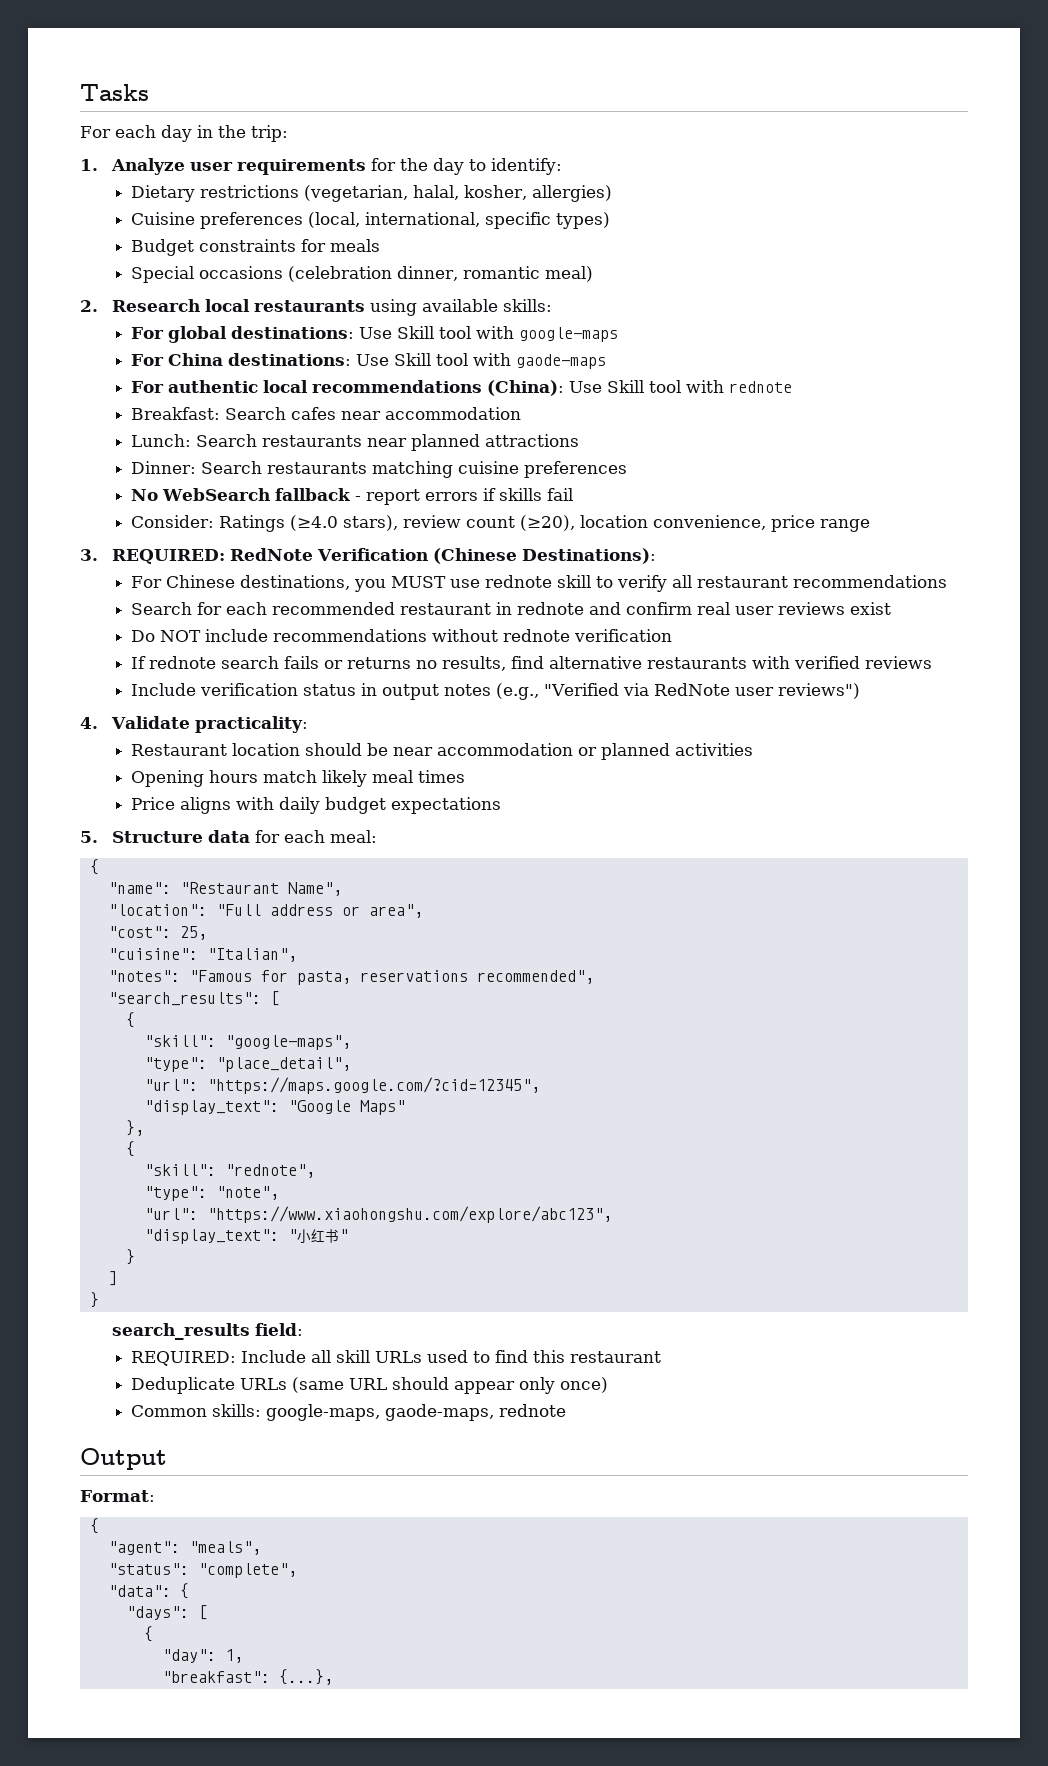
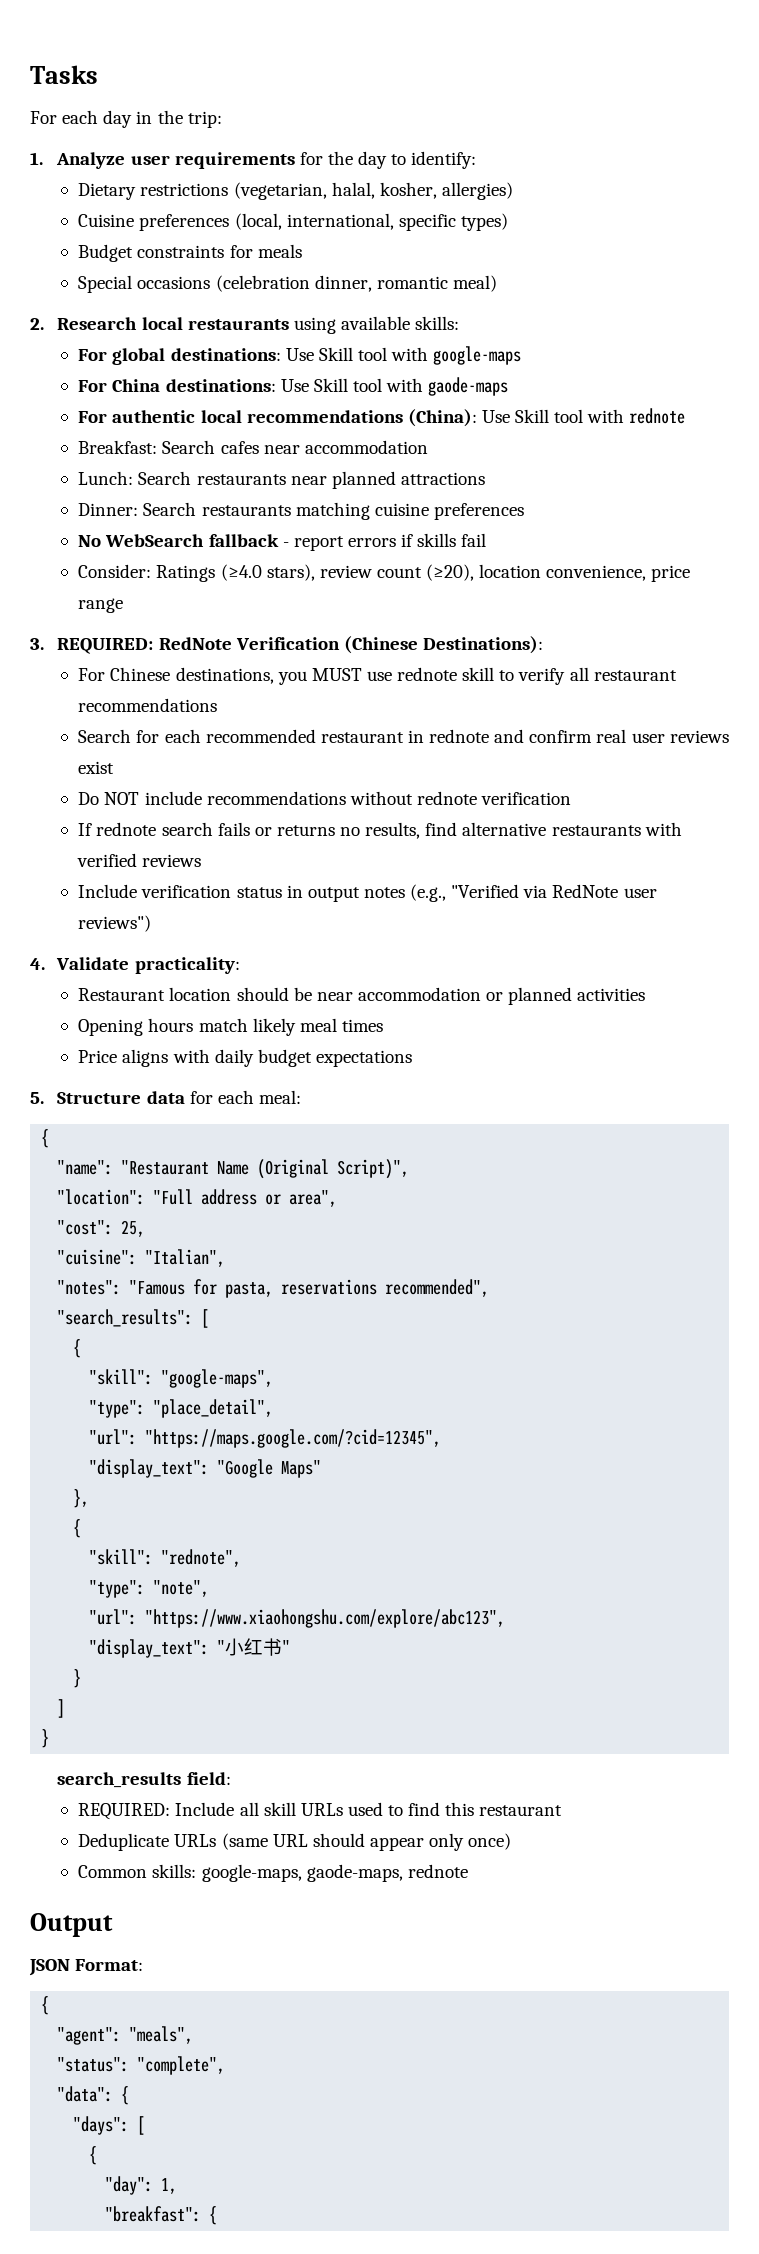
[288,882,343,896] Name", -> [217,1159,410,1179] Name (Original Script)",
(167, 1459) none -> [29,1959,70,1976] JSON
[279,1669,334,1685] {...}, -> [209,2206,218,2225] {

